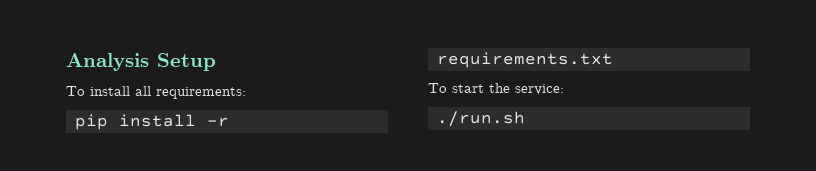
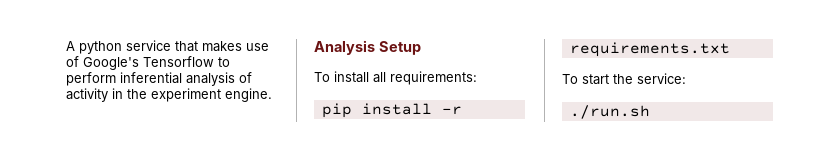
(66, 62) none -> [66,40,269,54] [66,56,230,70] [66,72,252,86] [66,88,272,102] A python service that makes use of Google's Tensorflow to perform inferential analysis of activity in the experiment engine. //

